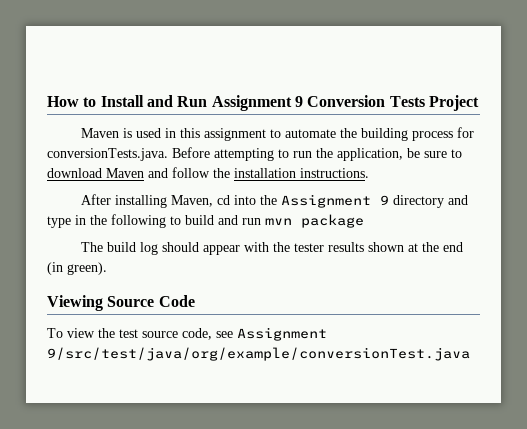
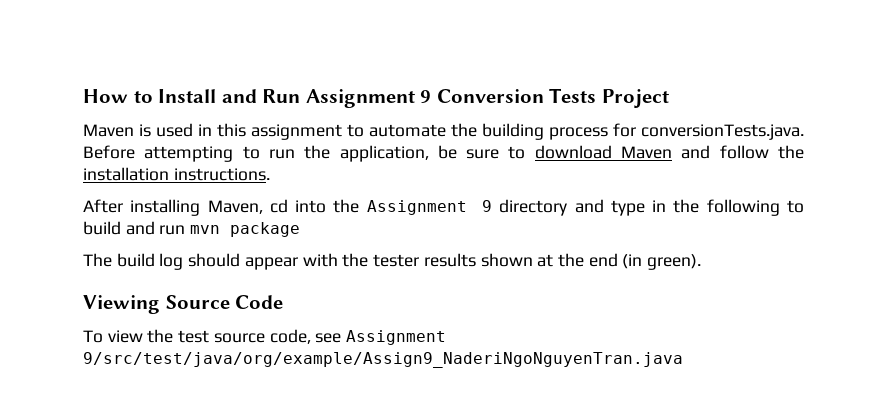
[47,347,470,361] 9/src/test/java/org/example/conversionTest.java -> [83,352,683,368] 9/src/test/java/org/example/Assign9_NaderiNgoNguyenTran.java

